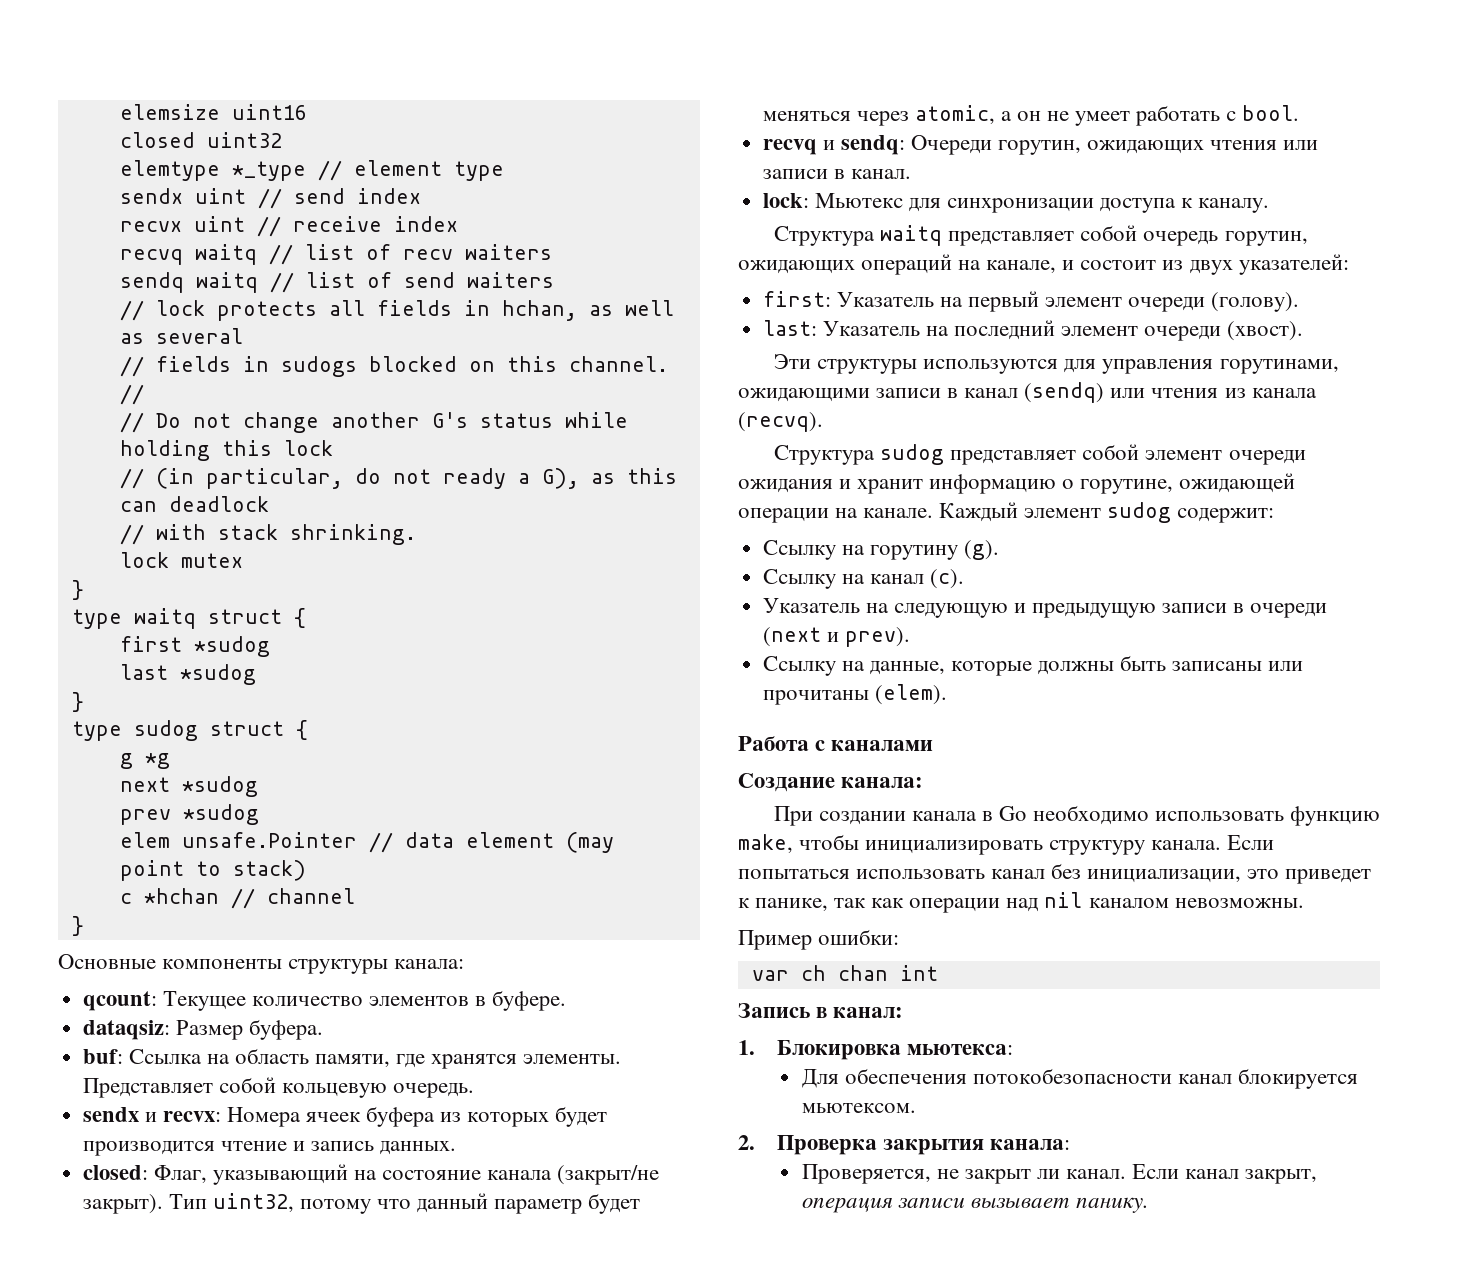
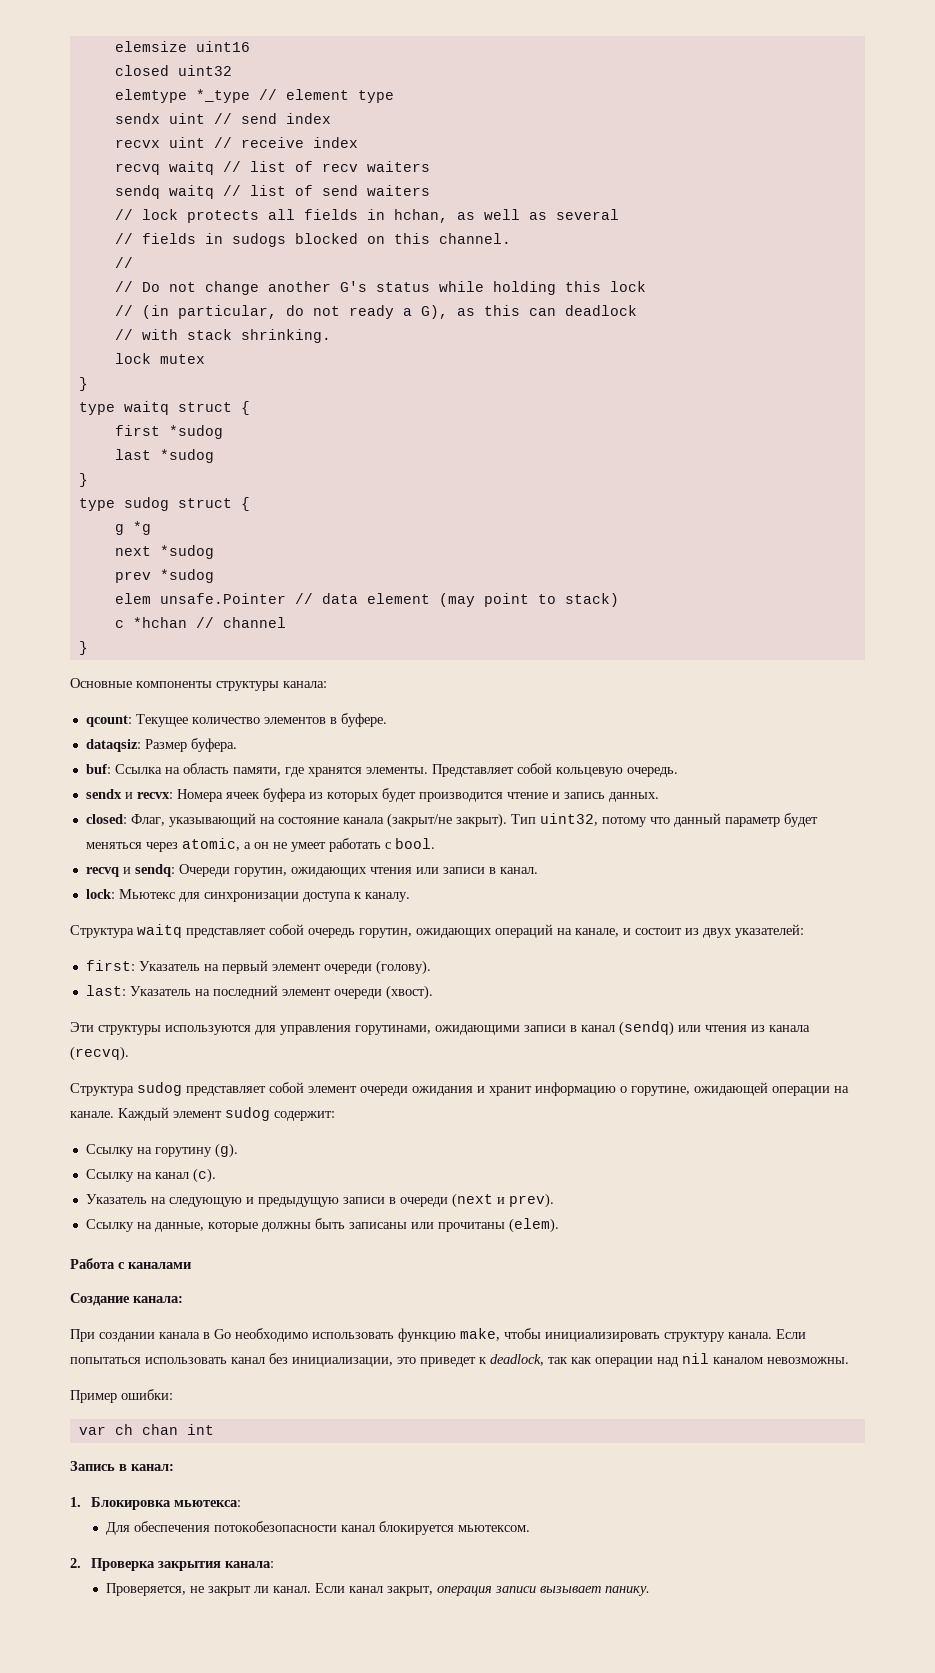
[755,898,829,912] панике, -> [490,1354,544,1366] deadlock,

